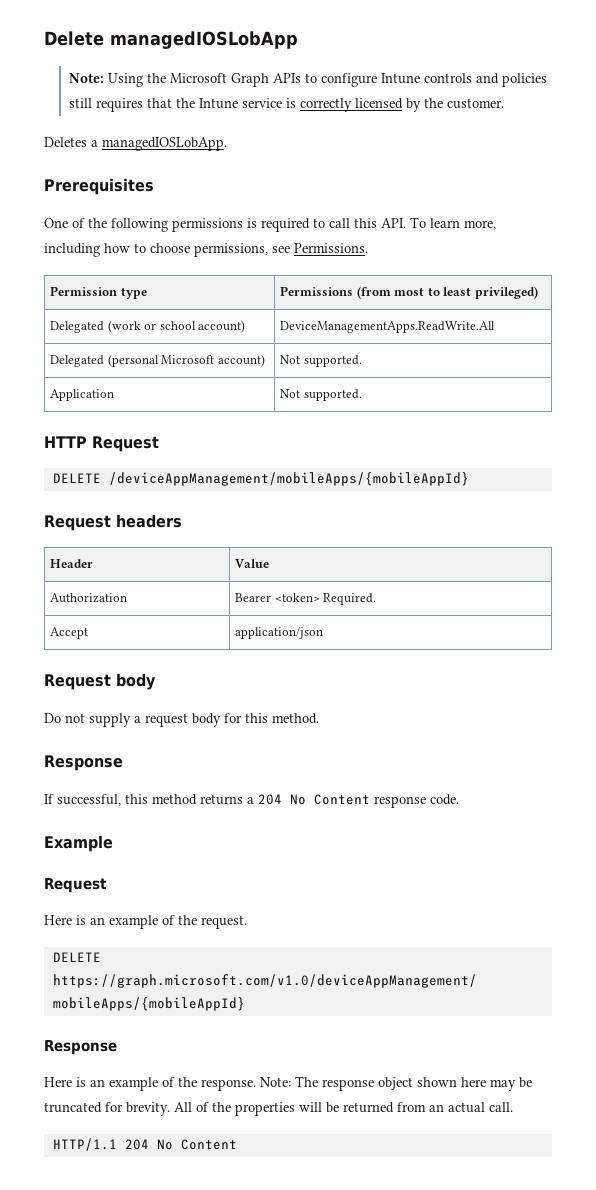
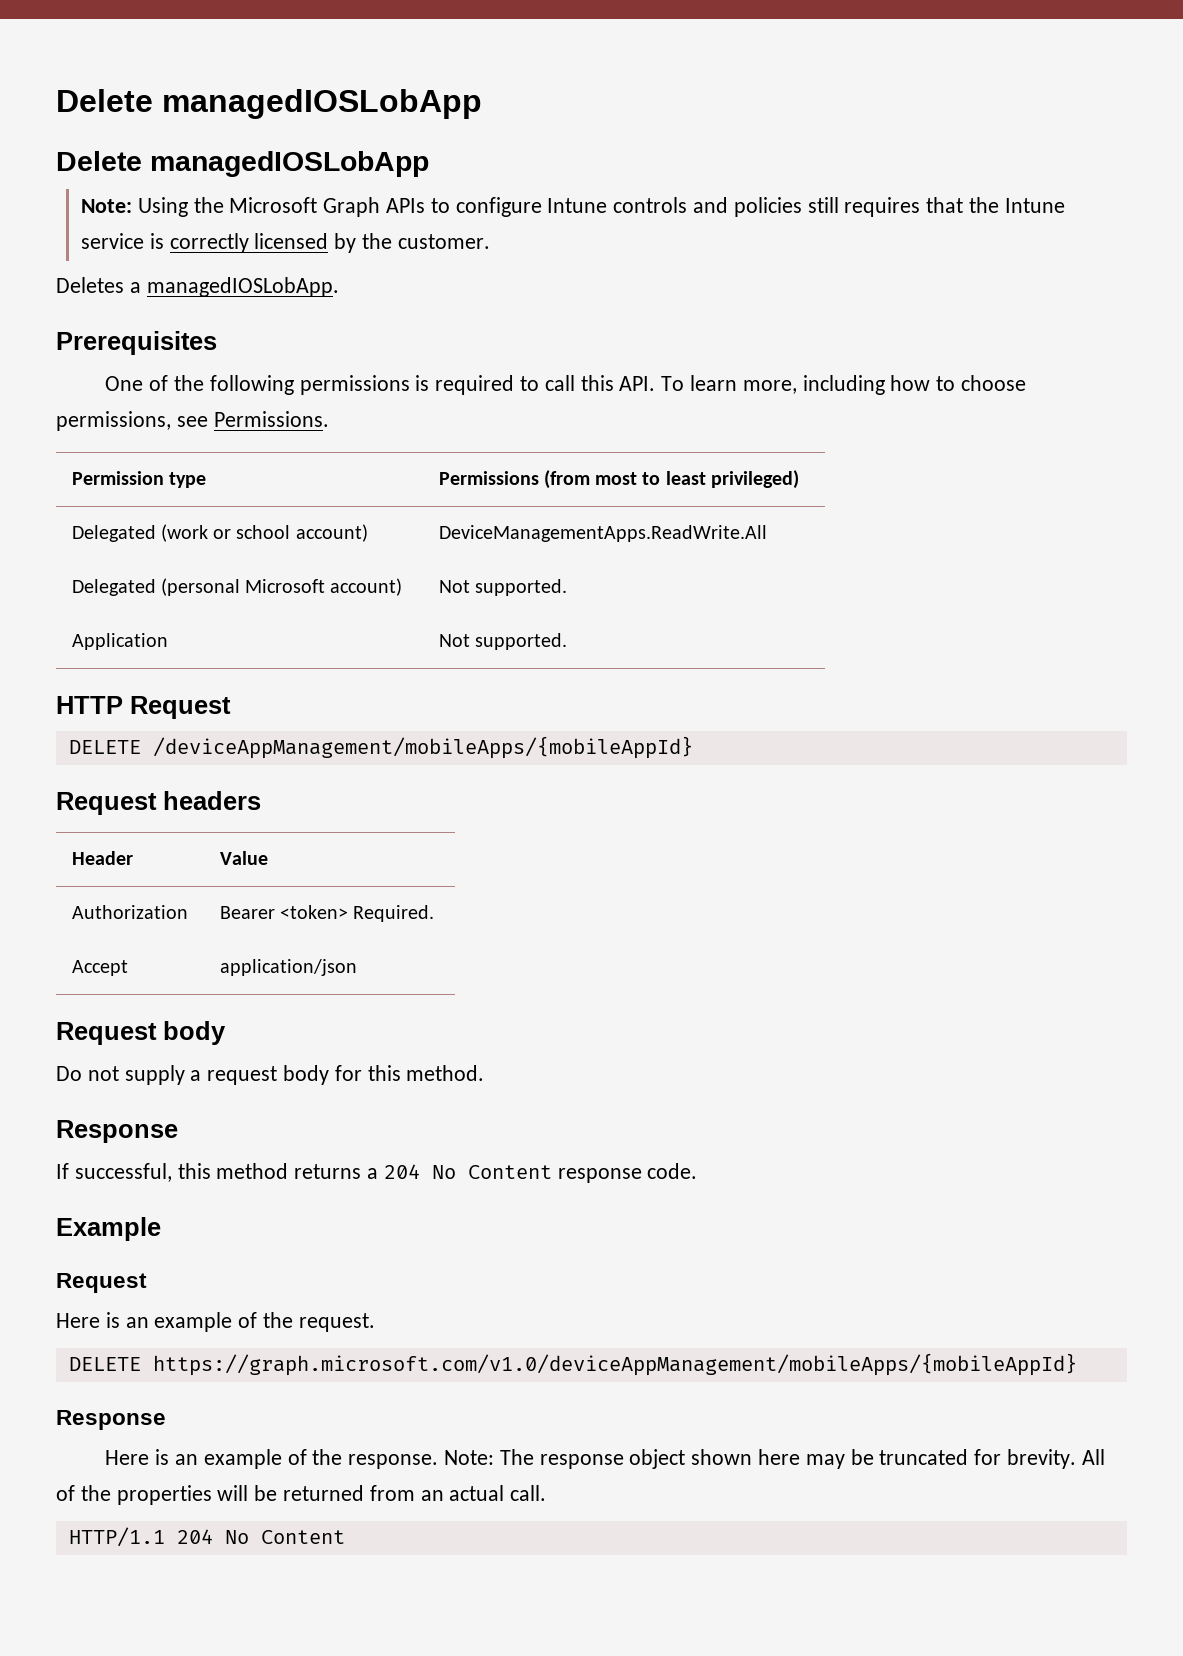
[44,31,298,49] Delete managedIOSLobApp -> [56,89,482,119] [56,151,429,177] Delete managedIOSLobApp // Delete managedIOSLobApp

